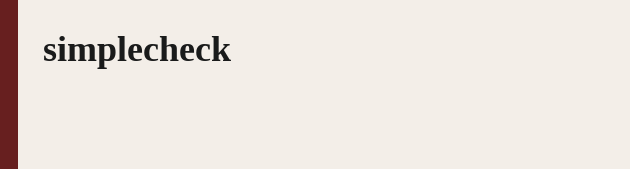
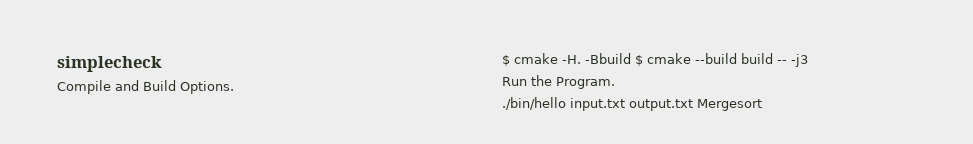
(231, 52) none -> [57,80,234,94] [502,53,808,67] [502,75,615,89] [502,97,762,111] // Compile and Build Options. // $ cmake -H. -Bbuild $ cmake --build build -- -j3 // Run the Program. // ./bin/hello input.txt output.txt Mergesort

